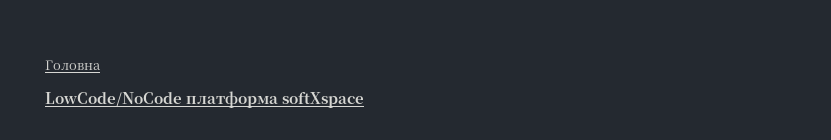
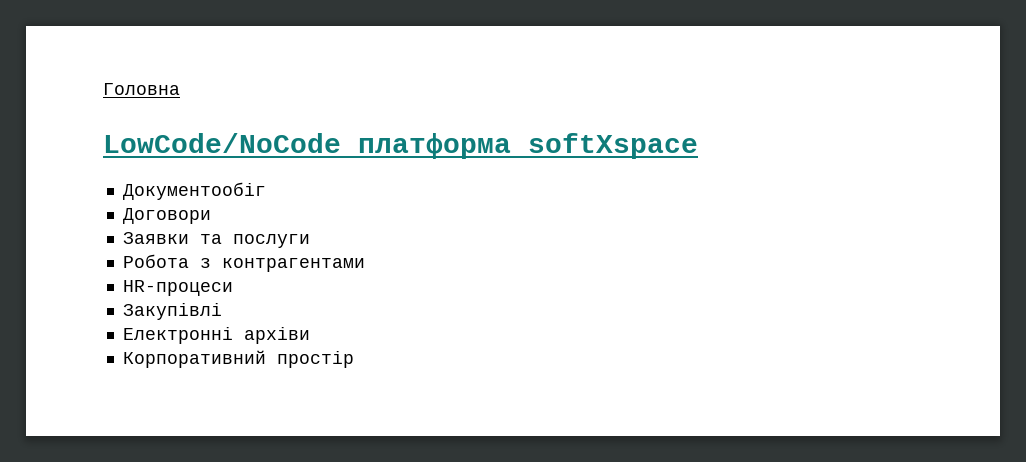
(365, 100) none -> [122,182,266,200] [122,208,211,224] [122,232,310,248] [122,254,365,272] [122,280,233,296] [122,303,222,320] [122,327,310,344] [122,350,354,368] // Документообіг // Договори // Заявки та послуги // Робота з контрагентами // HR-процеси // Закупівлі // Електронні архіви // Корпоративний простір

